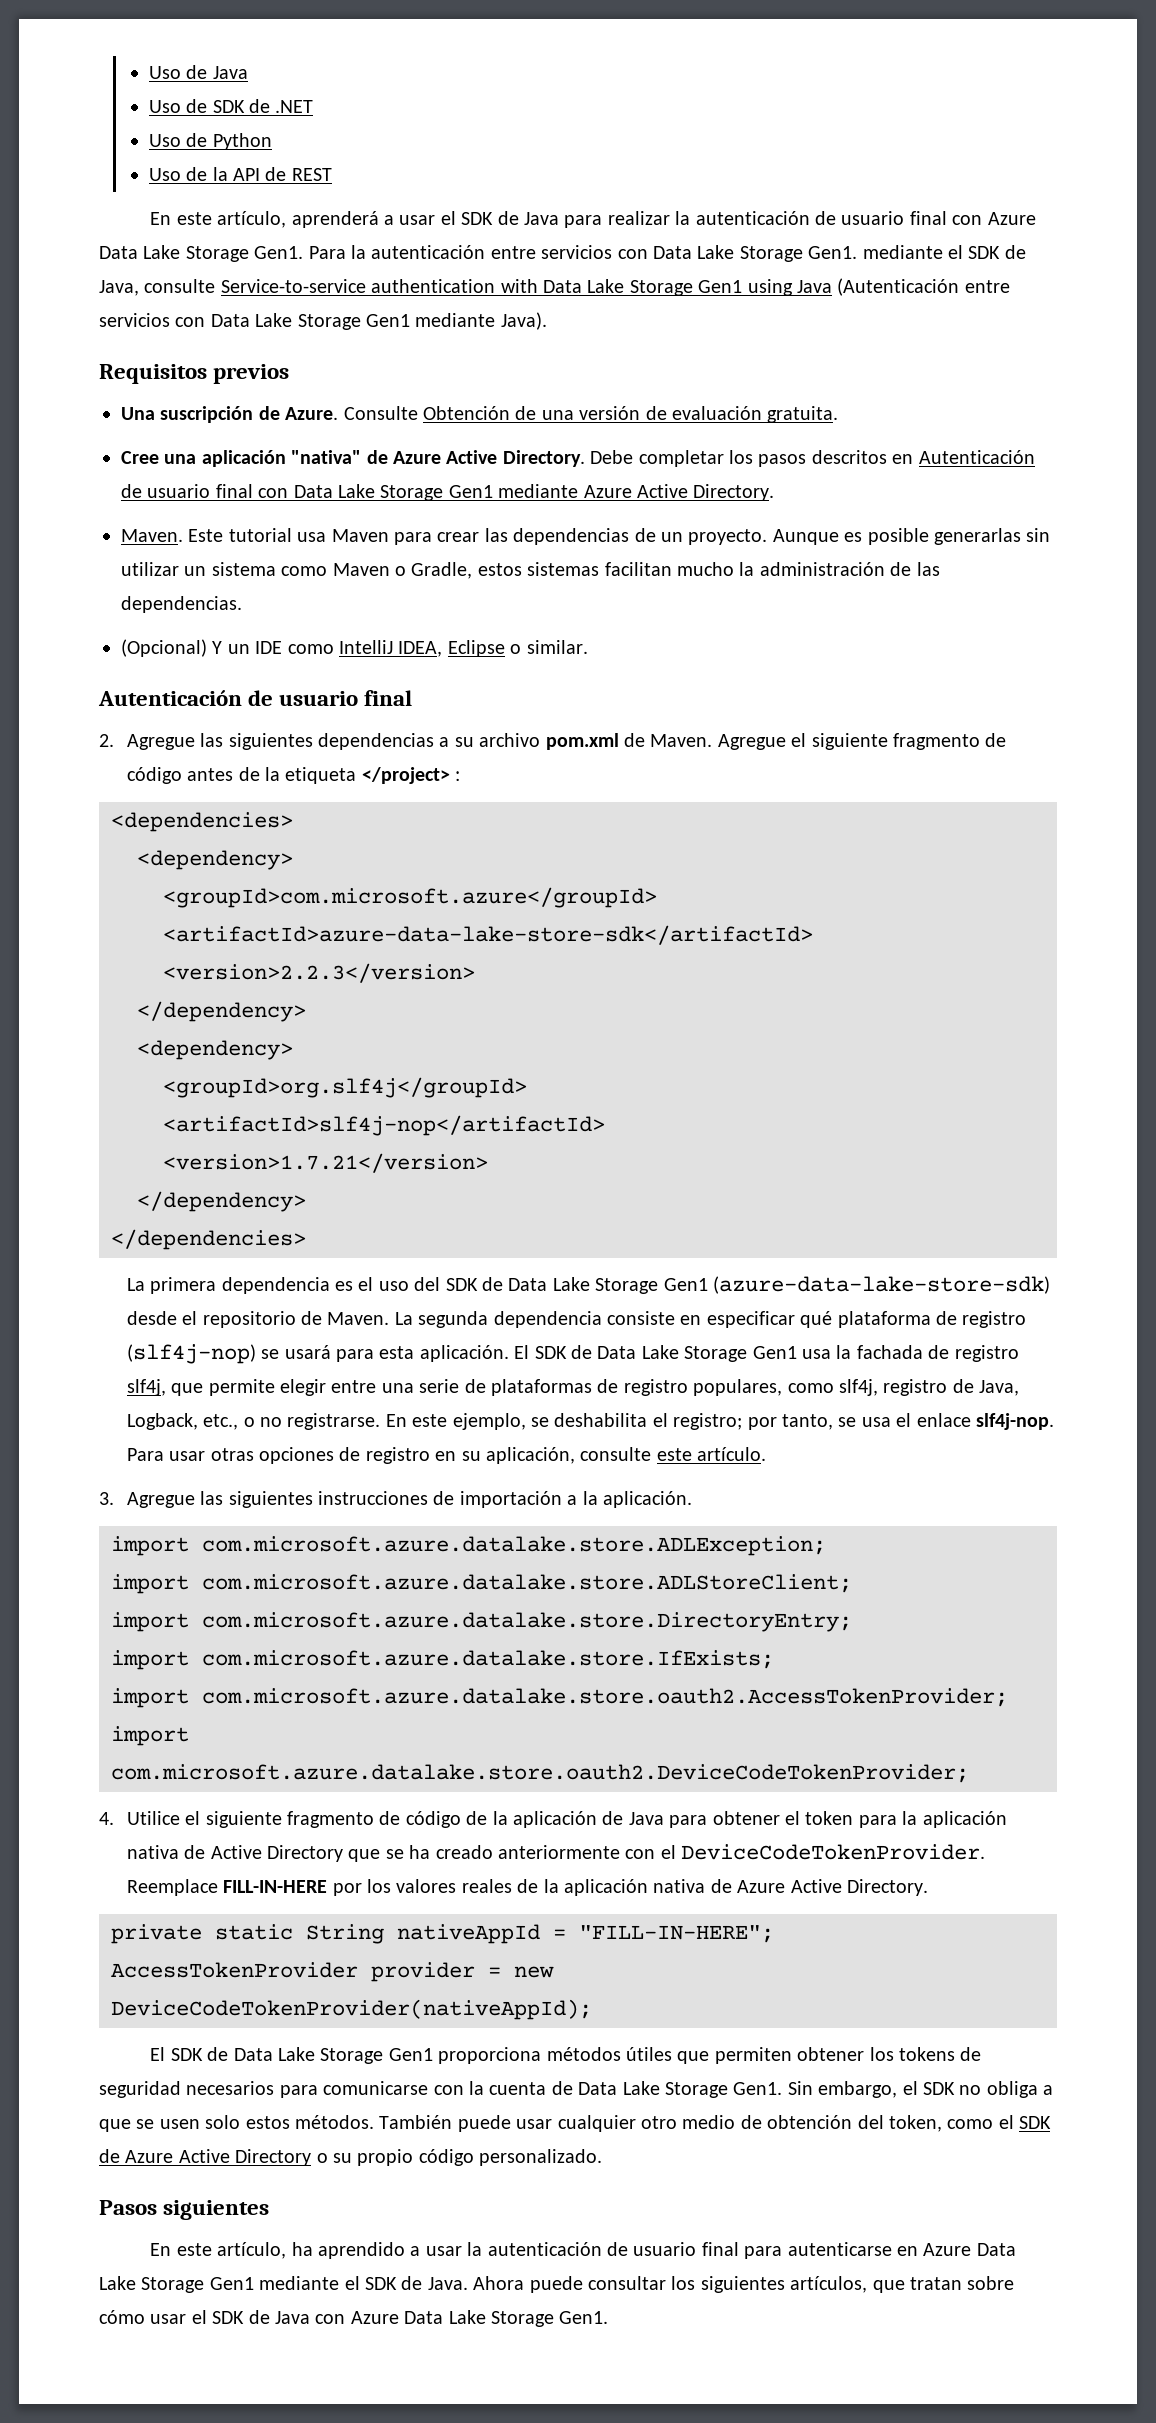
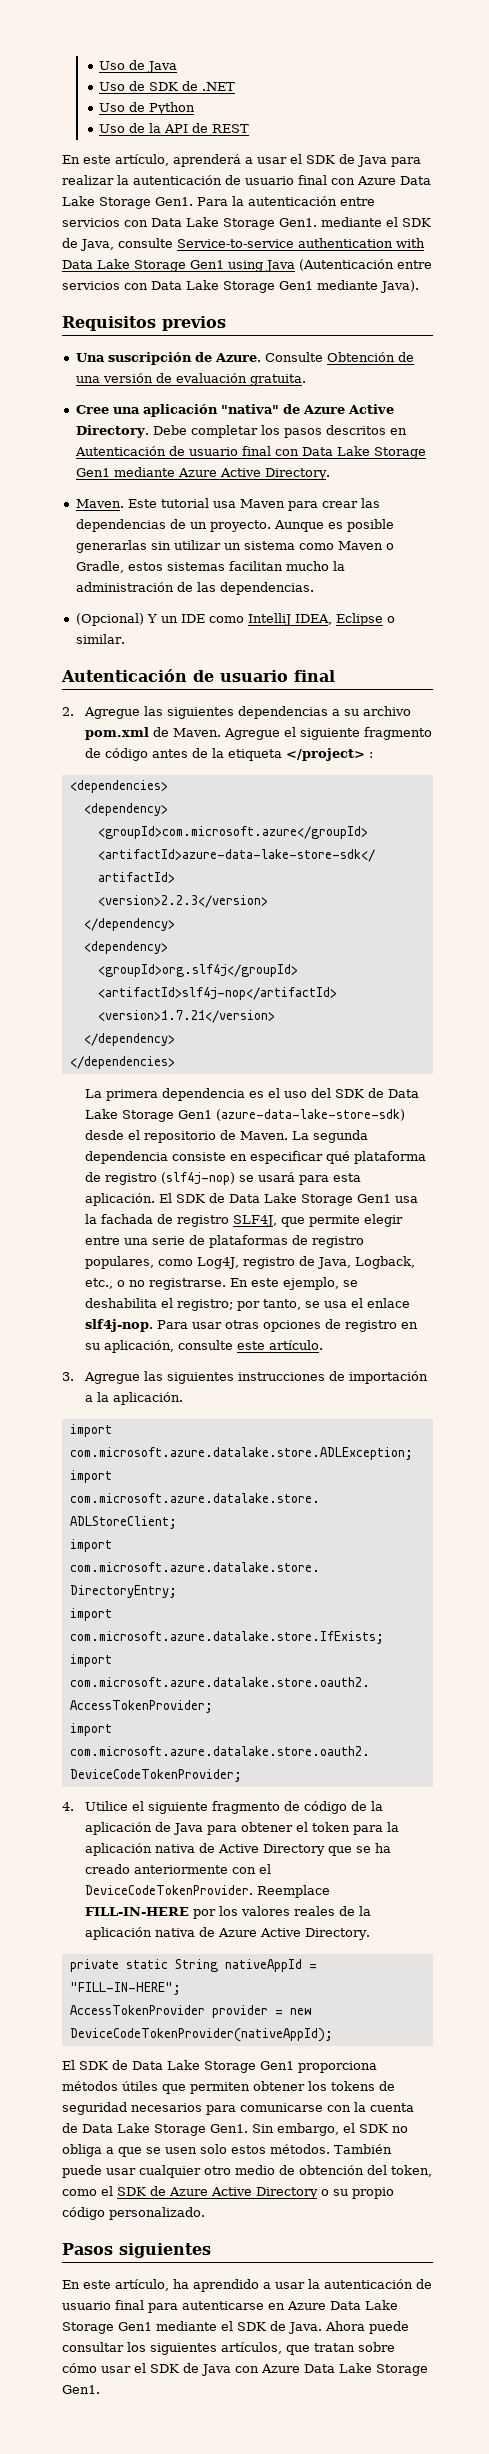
[126,1379,166,1396] slf4j, -> [233,1215,278,1227] SLF4J,
[838,1379,878,1396] slf4j, -> [197,1257,240,1269] Log4J,

